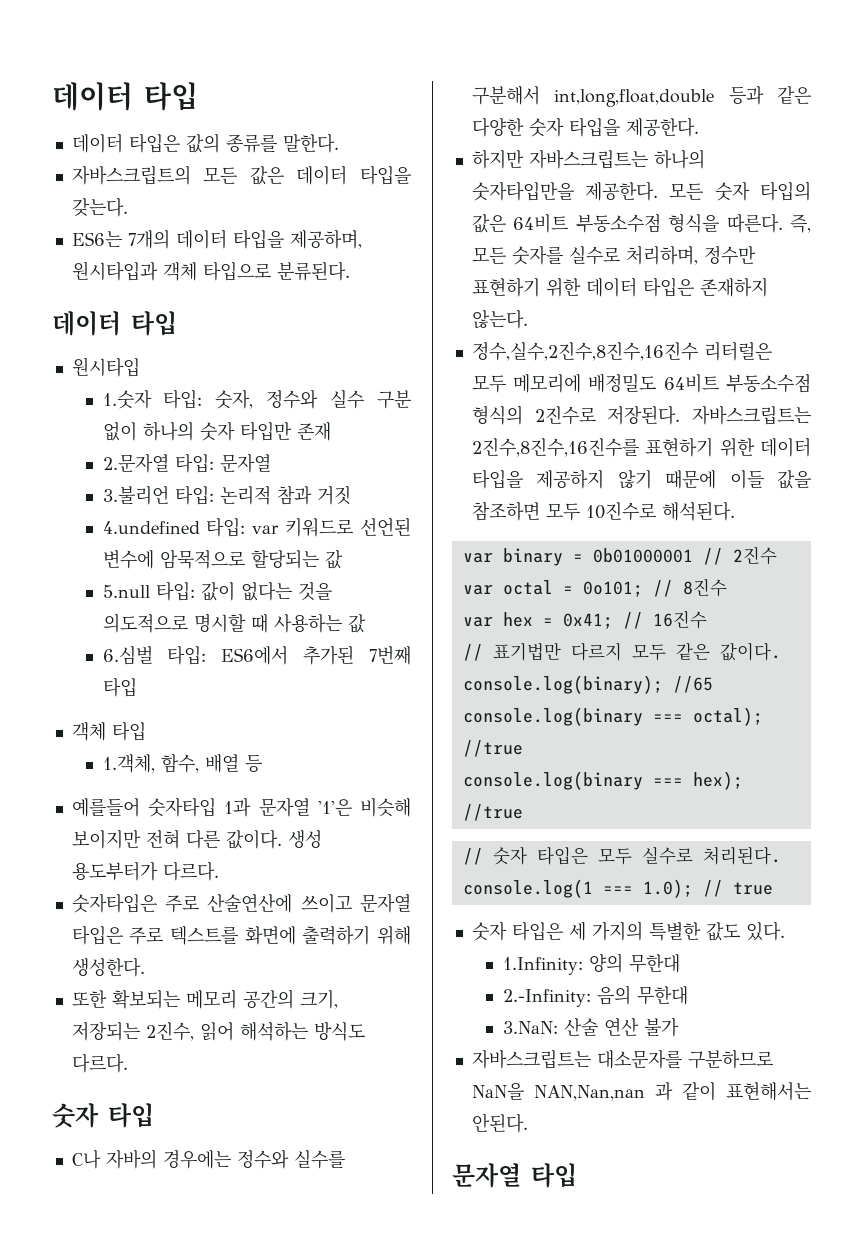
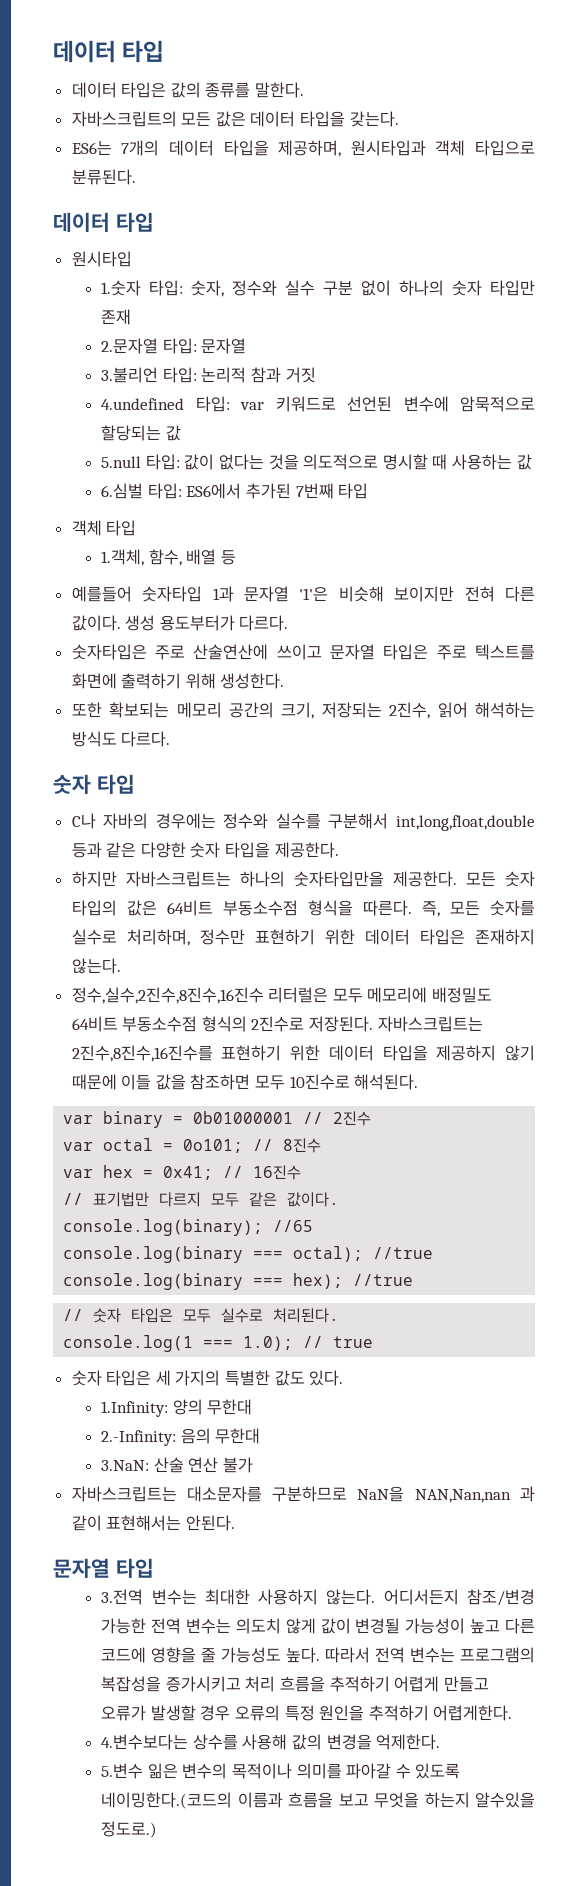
(577, 1175) none -> [101,1589,535,1606] [101,1618,535,1634] [101,1647,535,1663] [101,1676,489,1692] [101,1705,513,1721] [101,1734,441,1750] [101,1763,461,1779] [101,1792,535,1809] [101,1821,158,1838] // 3.전역 변수는 최대한 사용하지 않는다. 어디서든지 참조/변경 가능한 전역 변수는 의도치 않게 값이 변경될 가능성이 높고 다른 코드에 영향을 줄 가능성도 높다. 따라서 전역 변수는 프로그램의 복잡성을 증가시키고 처리 흐름을 추적하기 어렵게 만들고 오류가 발생할 경우 오류의 특정 원인을 추적하기 어렵게한다. // 4.변수보다는 상수를 사용해 값의 변경을 억제한다. // 5.변수 읾은 변수의 목적이나 의미를 파아갈 수 있도록 네이밍한다.(코드의 이름과 흐름을 보고 무엇을 하는지 알수있을 정도로.)

